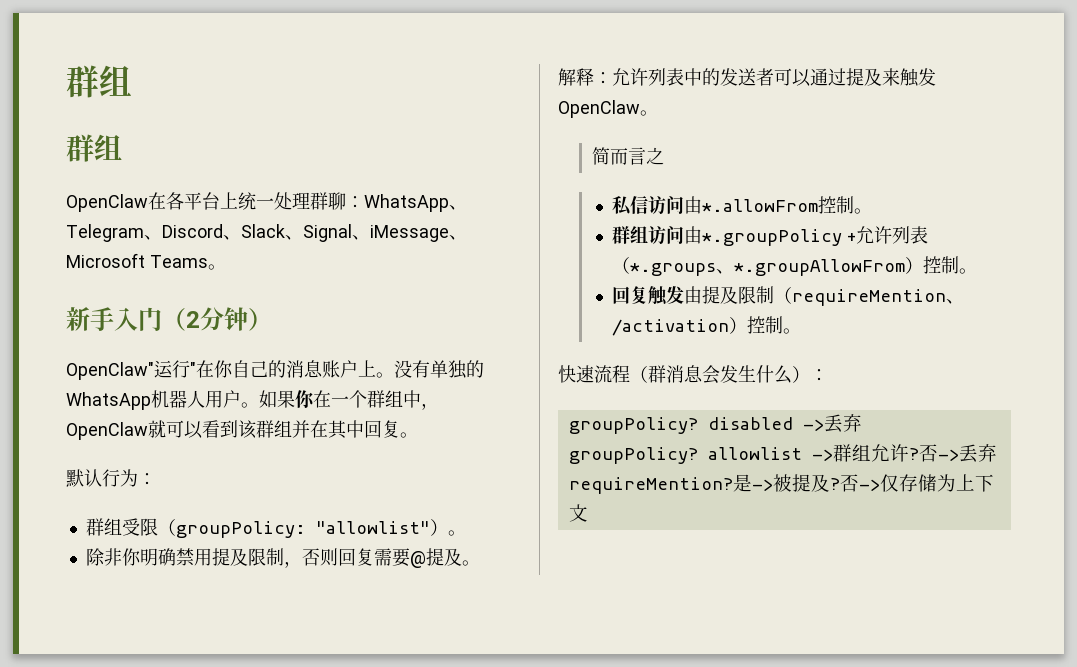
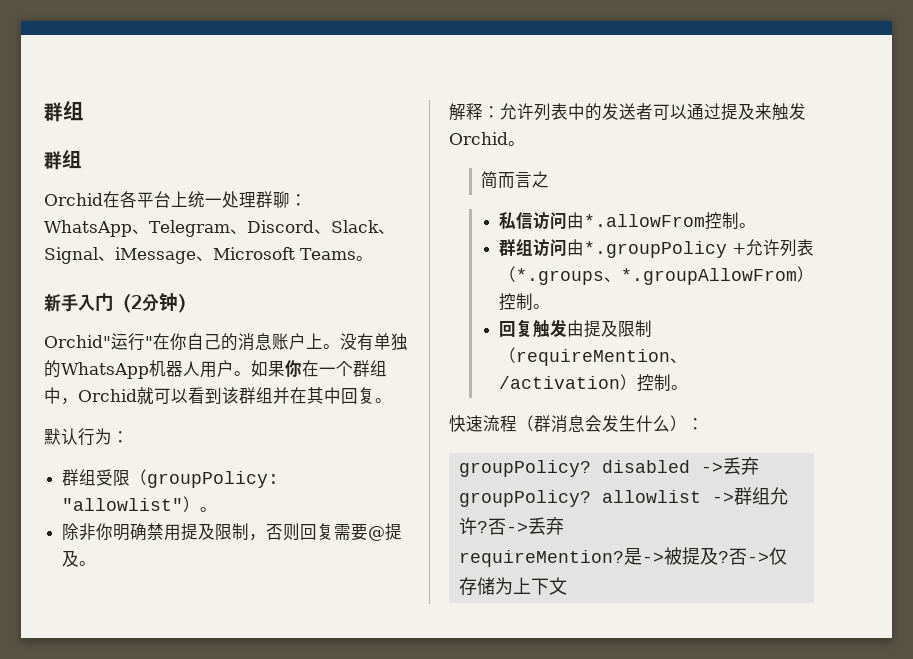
[66,194,148,212] OpenClaw -> [44,193,103,206] Orchid
[66,362,154,380] OpenClaw" -> [44,335,111,348] Orchid"
[66,422,148,440] OpenClaw -> [78,389,137,402] Orchid
[558,100,640,118] OpenClaw -> [449,132,508,145] Orchid

